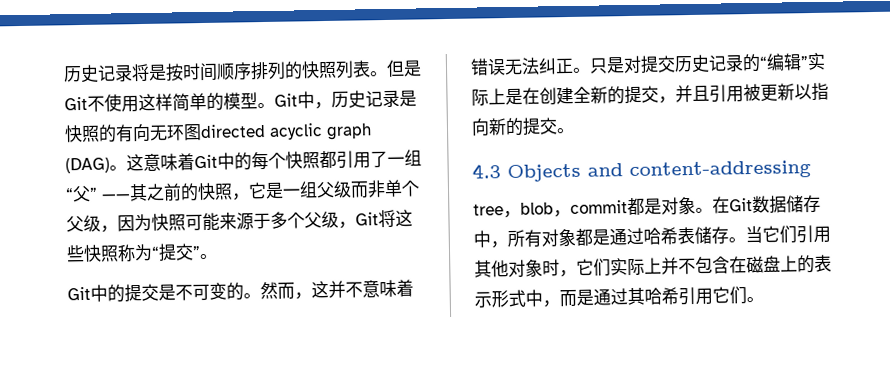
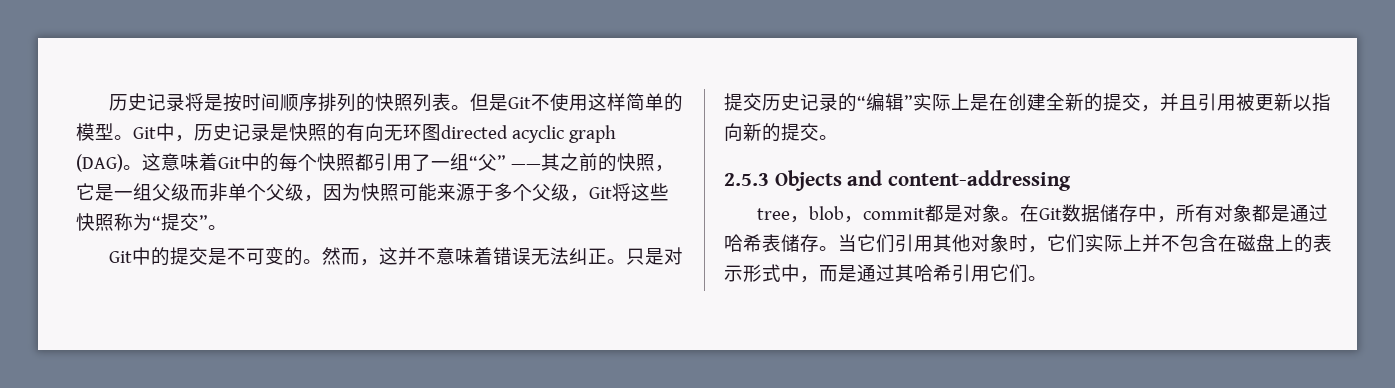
[472,163,501,179] 4.3 -> [724,173,769,186] 2.5.3

